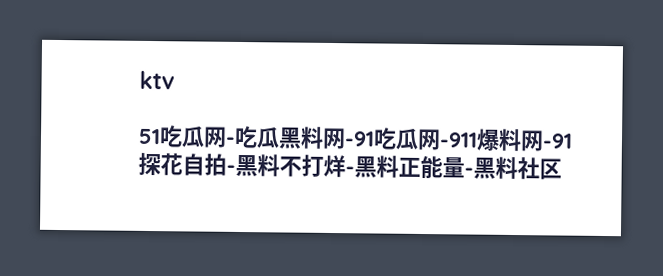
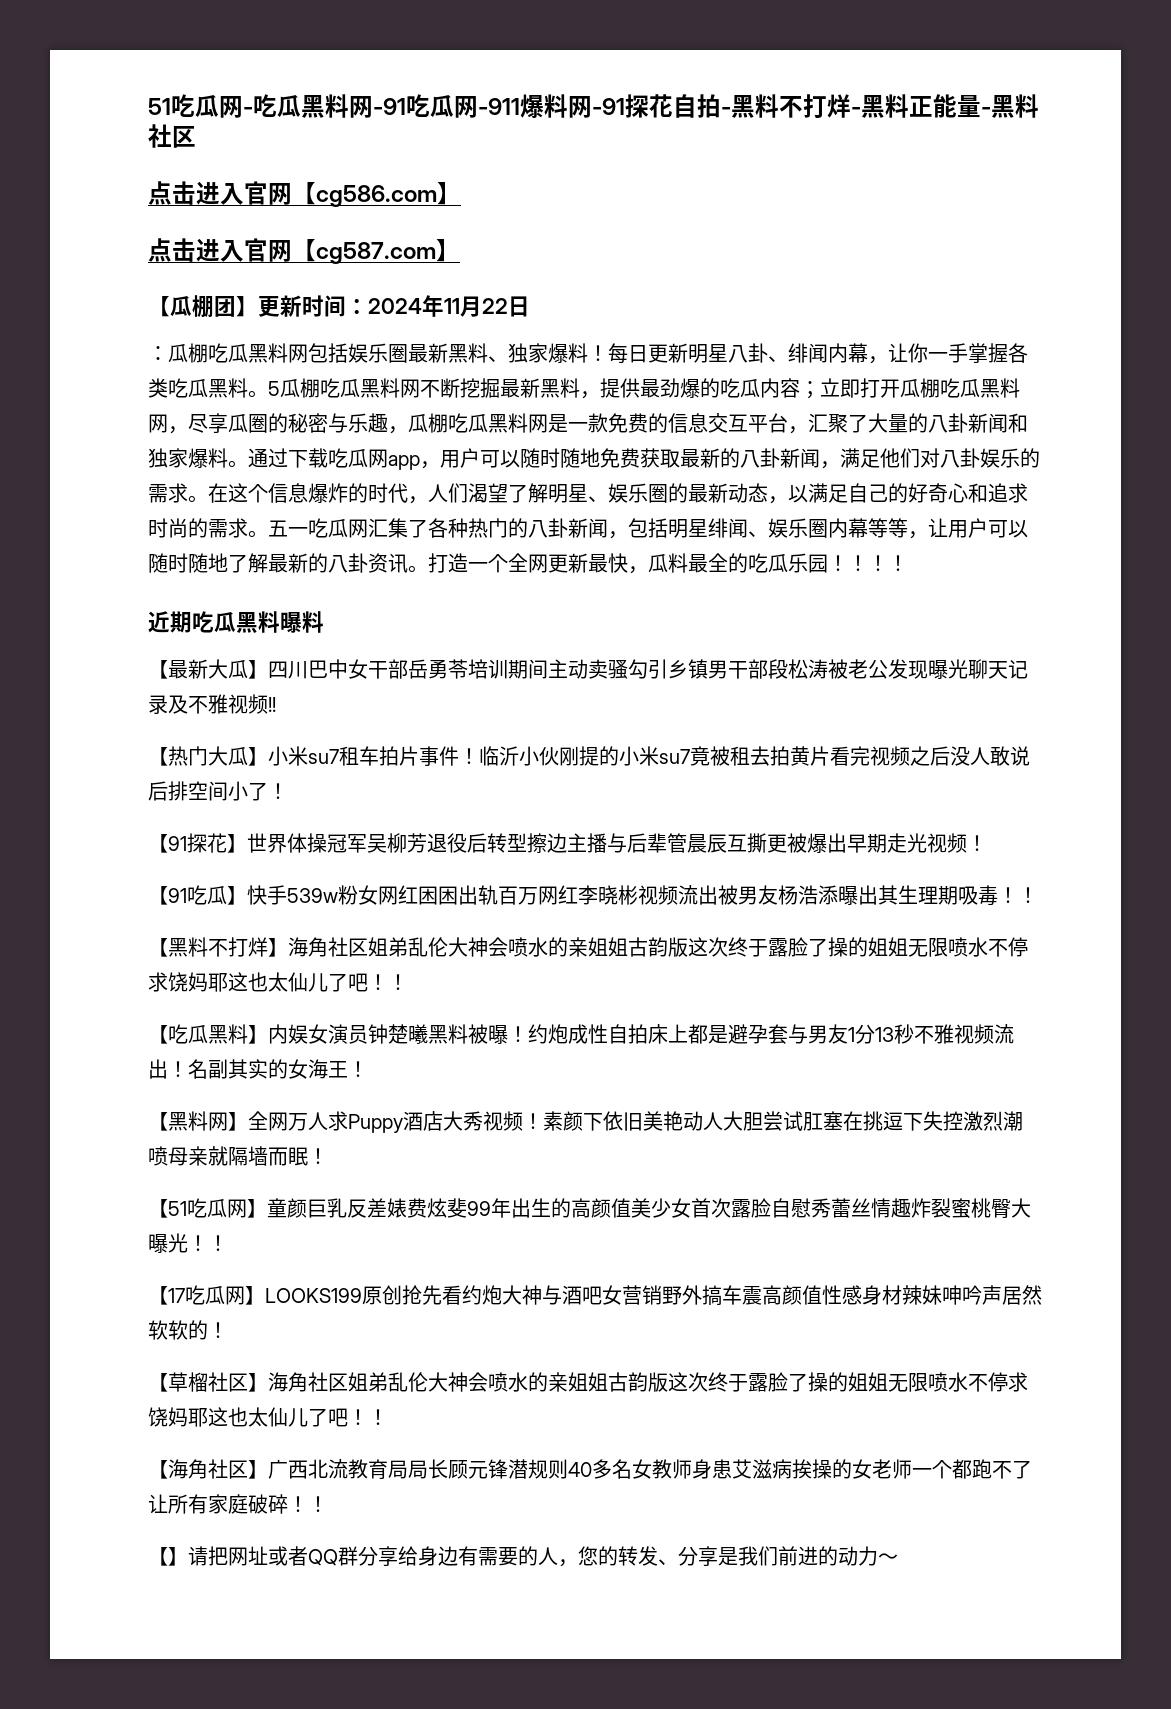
[139,70,175,90] ktv // -> (148, 106) none
(562, 169) none -> [148,181,461,207] [148,238,460,264] [148,295,530,318] [148,343,1028,364] [148,378,1020,399] [148,413,1028,434] [148,448,1040,470] [148,483,1028,504] [148,518,1028,539] [148,553,908,574] [148,611,324,633] [148,659,1028,679] [148,694,276,714] [148,746,1030,766] [148,781,288,801] [148,833,987,854] [148,885,1038,906] [148,937,1028,957] [148,972,408,992] [148,1024,1014,1044] [148,1059,368,1079] [148,1111,1023,1133] [148,1146,328,1166] [148,1198,1031,1218] [148,1233,228,1253] [148,1285,1042,1305] [148,1320,228,1340] [148,1372,1028,1392] [148,1407,388,1427] [148,1459,1032,1479] [148,1494,328,1514] [148,1546,898,1567] // 点击进入官网【cg586.com】 // 点击进入官网【cg587.com】 // 【瓜棚团】更新时间：2024年11月22日 // ：瓜棚吃瓜黑料网包括娱乐圈最新黑料、独家爆料！每日更新明星八卦、绯闻内幕，让你一手掌握各类吃瓜黑料。5瓜棚吃瓜黑料网不断挖掘最新黑料，提供最劲爆的吃瓜内容；立即打开瓜棚吃瓜黑料网，尽享瓜圈的秘密与乐趣，瓜棚吃瓜黑料网是一款免费的信息交互平台，汇聚了大量的八卦新闻和独家爆料。通过下载吃瓜网app，用户可以随时随地免费获取最新的八卦新闻，满足他们对八卦娱乐的需求。在这个信息爆炸的时代，人们渴望了解明星、娱乐圈的最新动态，以满足自己的好奇心和追求时尚的需求。五一吃瓜网汇集了各种热门的八卦新闻，包括明星绯闻、娱乐圈内幕等等，让用户可以随时随地了解最新的八卦资讯。打造一个全网更新最快，瓜料最全的吃瓜乐园！！！！ // 近期吃瓜黑料曝料 // 【最新大瓜】四川巴中女干部岳勇苓培训期间主动卖骚勾引乡镇男干部段松涛被老公发现曝光聊天记录及不雅视频!! // 【热门大瓜】小米su7租车拍片事件！临沂小伙刚提的小米su7竟被租去拍黄片看完视频之后没人敢说后排空间小了！ // 【91探花】世界体操冠军吴柳芳退役后转型擦边主播与后辈管晨辰互撕更被爆出早期走光视频！ // 【91吃瓜】快手539w粉女网红困困出轨百万网红李晓彬视频流出被男友杨浩添曝出其生理期吸毒！！ // 【黑料不打烊】海角社区姐弟乱伦大神会喷水的亲姐姐古韵版这次终于露脸了操的姐姐无限喷水不停求饶妈耶这也太仙儿了吧！！ // 【吃瓜黑料】内娱女演员钟楚曦黑料被曝！约炮成性自拍床上都是避孕套与男友1分13秒不雅视频流出！名副其实的女海王！ // 【黑料网】全网万人求Puppy酒店大秀视频！素颜下依旧美艳动人大胆尝试肛塞在挑逗下失控激烈潮喷母亲就隔墙而眠！ // 【51吃瓜网】童颜巨乳反差婊费炫斐99年出生的高颜值美少女首次露脸自慰秀蕾丝情趣炸裂蜜桃臀大曝光！！ // 【17吃瓜网】LOOKS199原创抢先看约炮大神与酒吧女营销野外搞车震高颜值性感身材辣妹呻吟声居然软软的！ // 【草榴社区】海角社区姐弟乱伦大神会喷水的亲姐姐古韵版这次终于露脸了操的姐姐无限喷水不停求饶妈耶这也太仙儿了吧！！ // 【海角社区】广西北流教育局局长顾元锋潜规则40多名女教师身患艾滋病挨操的女老师一个都跑不了让所有家庭破碎！！ // 【】请把网址或者QQ群分享给身边有需要的人，您的转发、分享是我们前进的动力～

